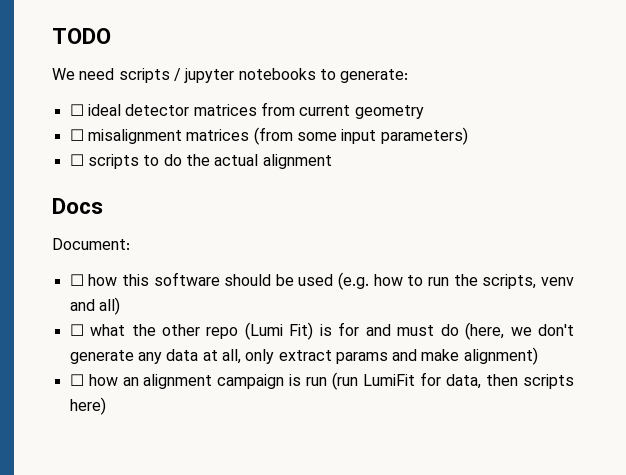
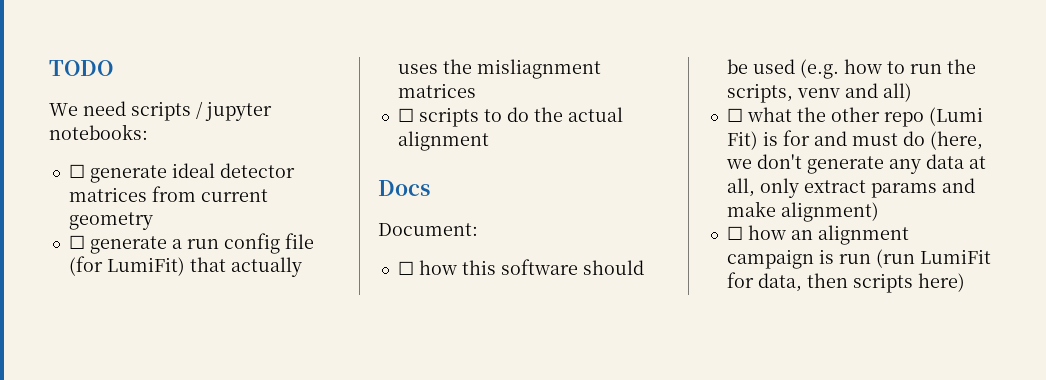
[238,68,409,83] [69,104,84,116] notebooks to generate: // ☐ -> [49,124,148,140] [68,164,167,183] notebooks: // ☐ generate
[87,127,468,145] misalignment matrices (from some input parameters) -> [89,233,314,254] [68,256,302,277] [397,59,601,79] [397,83,476,98] generate a run config file (for LumiFit) that actually uses the misliagnment matrices

